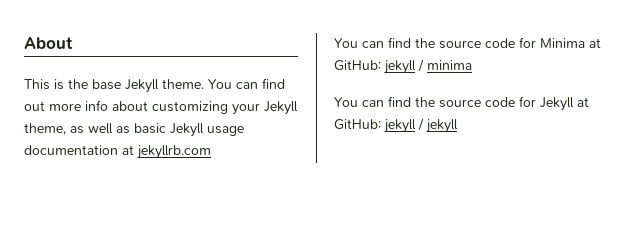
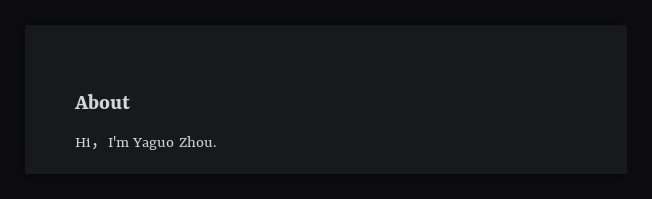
[24,78,285,93] [24,100,298,115] [24,123,244,137] [24,145,211,159] [334,37,601,49] [334,59,472,74] [334,96,589,111] [334,118,458,133] This is the base Jekyll theme. You can find out more info about customizing your Jekyll theme, as well as basic Jekyll usage documentation at jekyllrb.com // You can find the source code for Minima at GitHub: jekyll / minima // You can find the source code for Jekyll at GitHub: jekyll / jekyll -> [75,136,217,150] Hi，I'm Yaguo Zhou.

